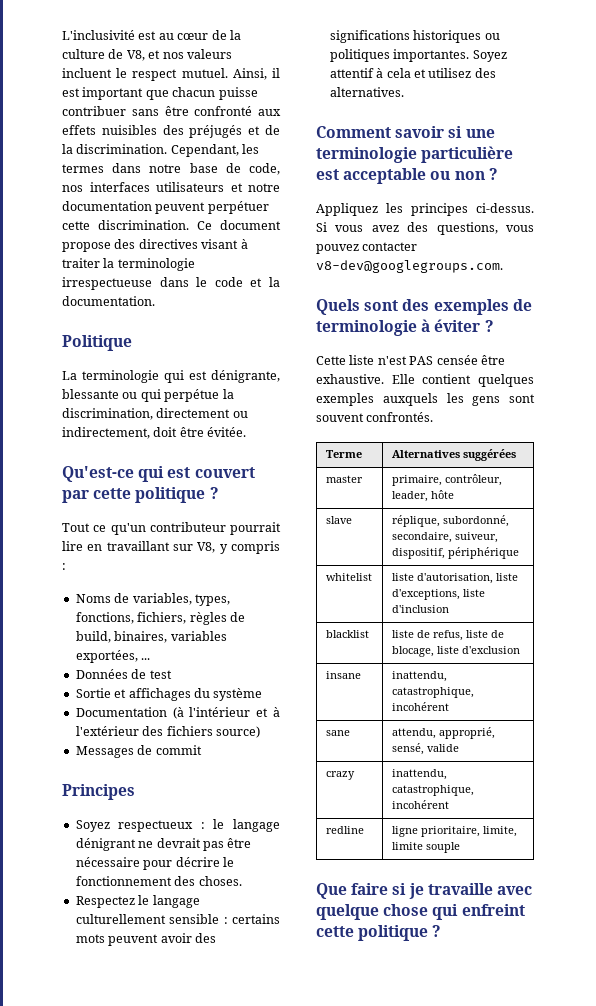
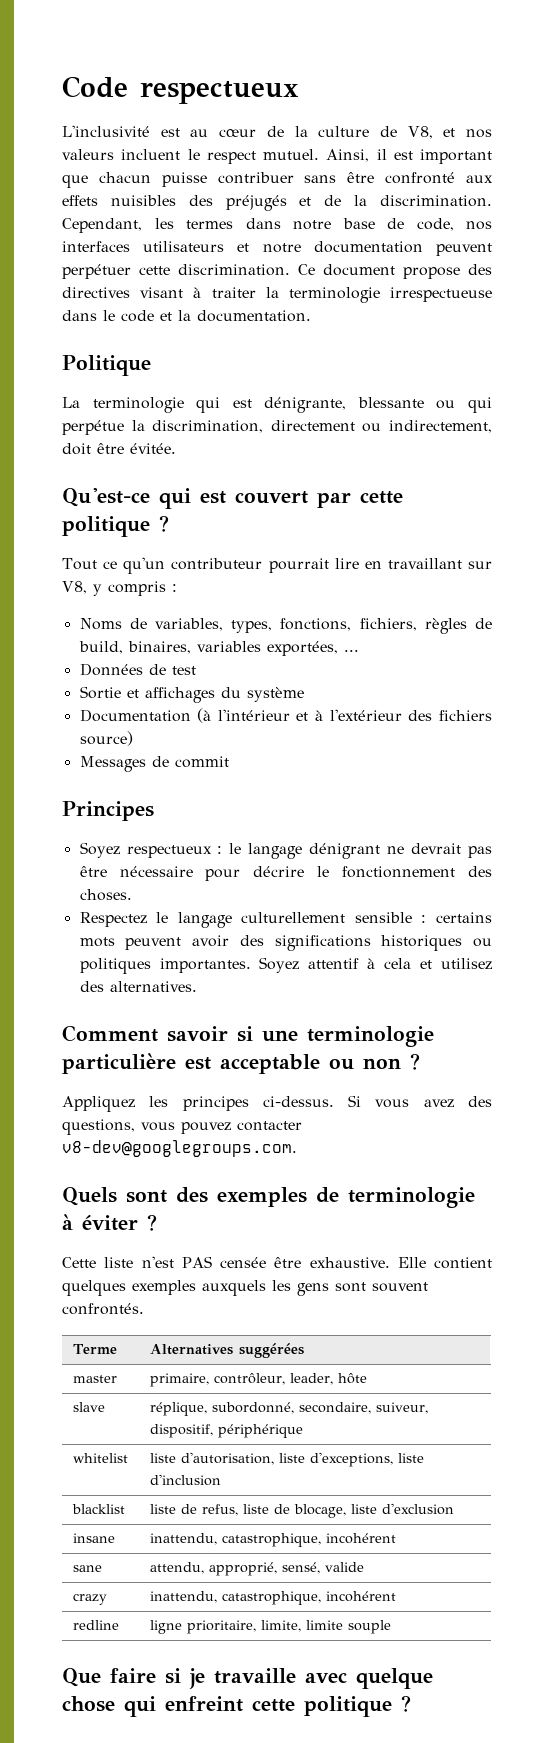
(62, 35) none -> [62,76,299,104] Code respectueux //

